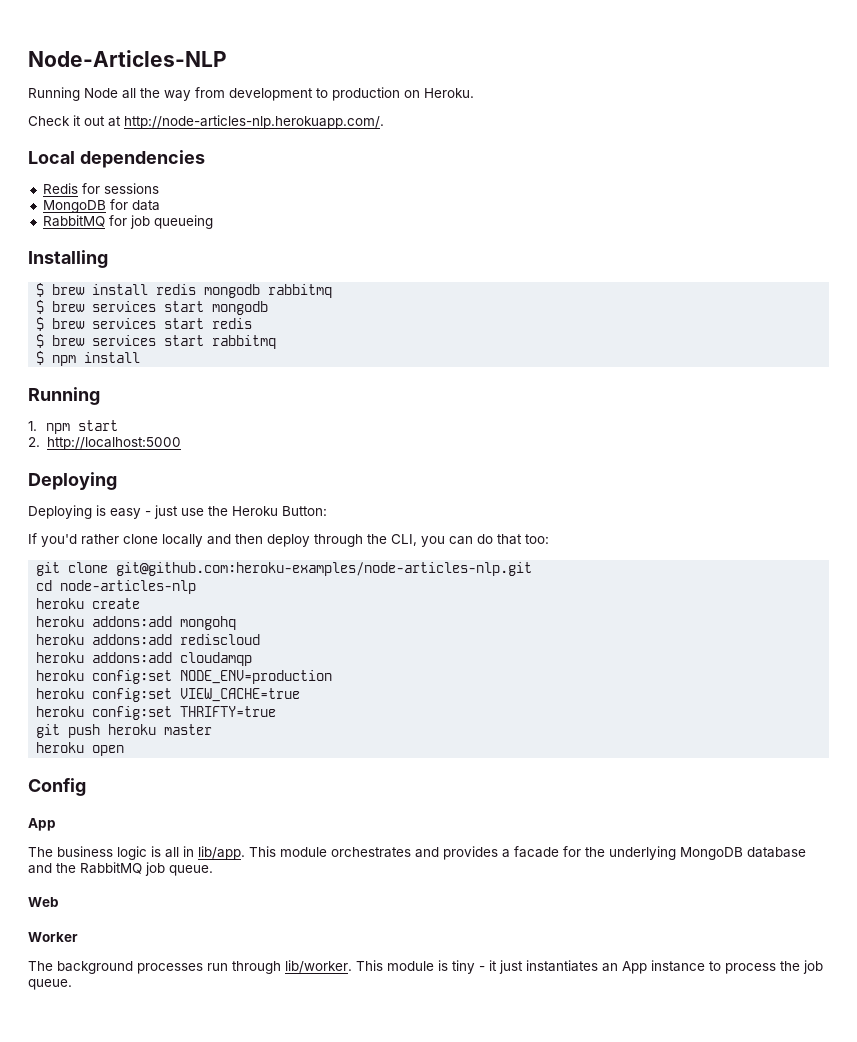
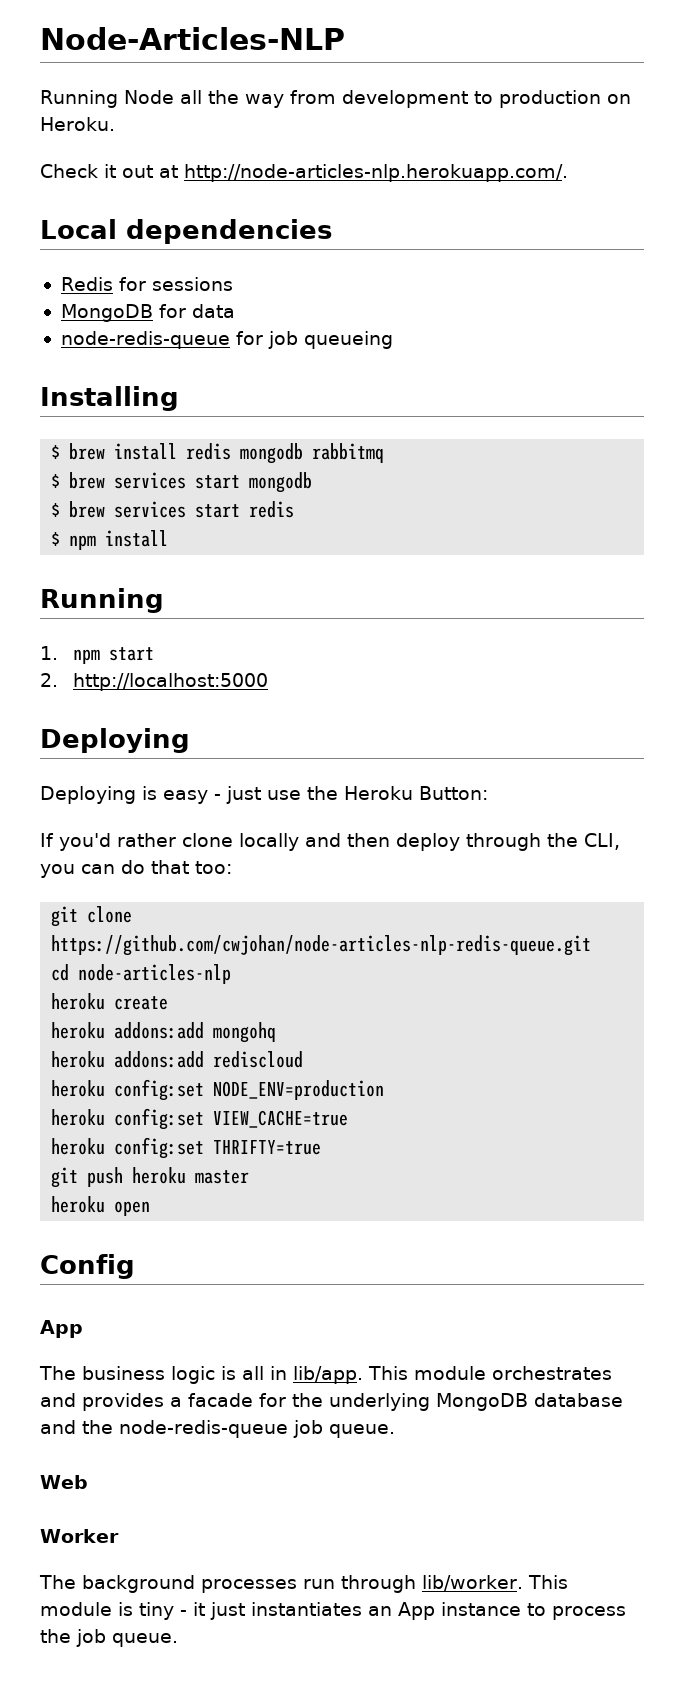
[42,215,105,227] RabbitMQ -> [60,331,230,349] node-redis-queue
[36,334,277,349] // $ brew services start rabbitmq -> (295, 509) none
[116,562,533,576] git@github.com:heroku-examples/node-articles-nlp.git -> [51,935,592,956] https://github.com/cwjohan/node-articles-nlp-redis-queue.git
[36,652,253,666] // heroku addons:add cloudamqp -> (304, 1059) none
[80,862,142,874] RabbitMQ -> [119,1420,288,1438] node-redis-queue

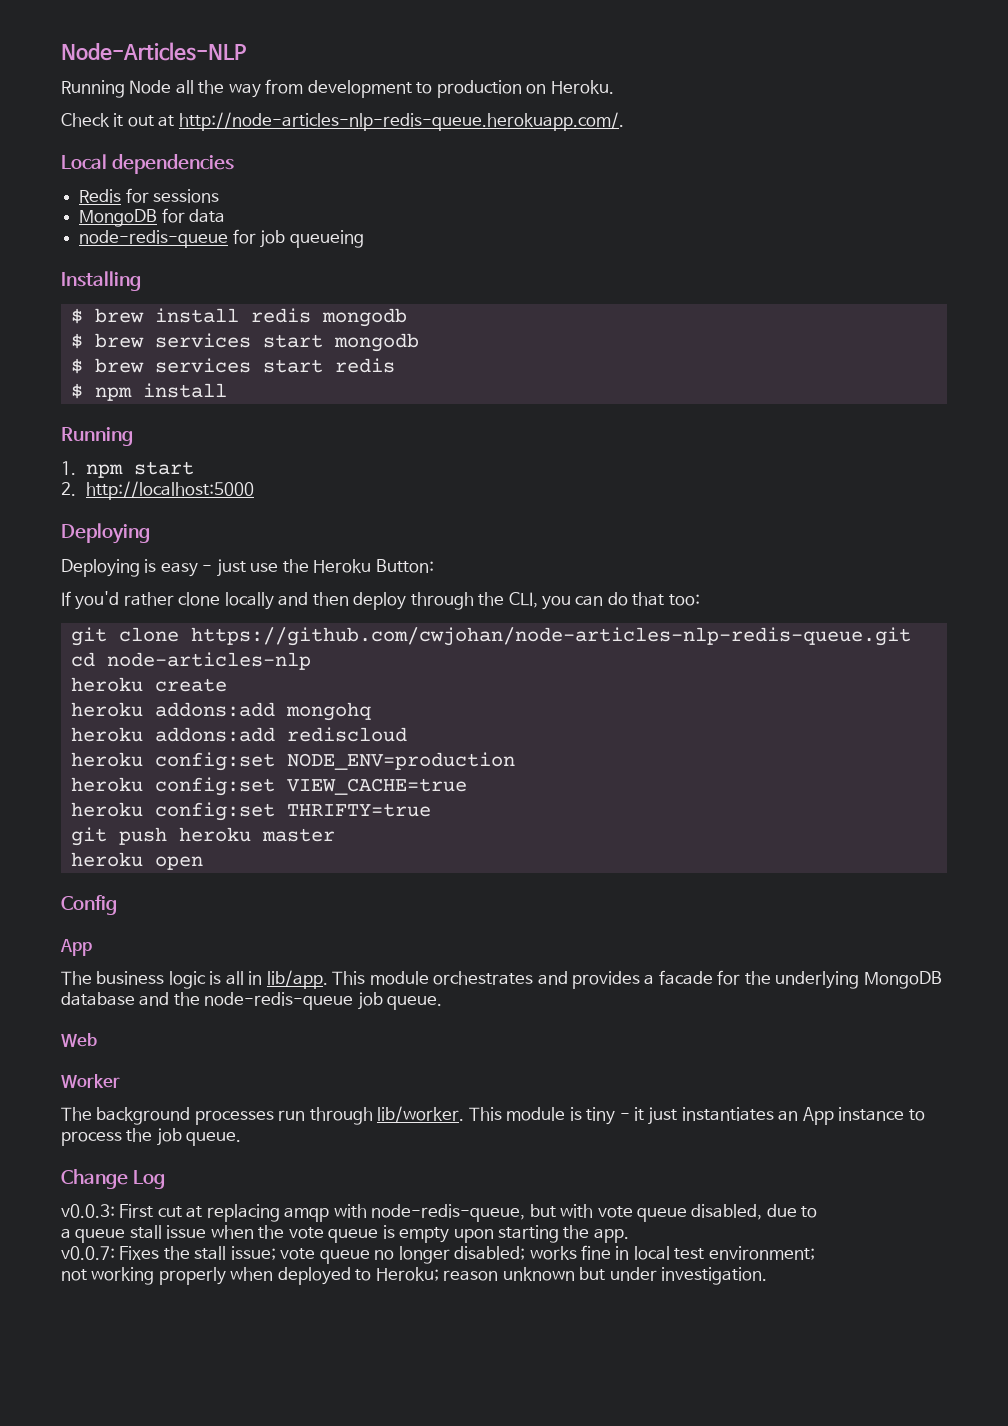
[184,164,568,182] http://node-articles-nlp.herokuapp.com/. -> [178,112,624,131] http://node-articles-nlp-redis-queue.herokuapp.com/.
[312,443,385,463] rabbitmq -> (407, 317) none
(178, 1640) none -> [61,1169,166,1189] [61,1204,818,1222] [61,1225,629,1243] [61,1245,815,1264] [61,1267,768,1285] // Change Log // v0.0.3: First cut at replacing amqp with node-redis-queue, but with vote queue disabled, due to // a queue stall issue when the vote queue is empty upon starting the app. // v0.0.7: Fixes the stall issue; vote queue no longer disabled; works fine in local test environment; // not working properly when deployed to Heroku; reason unknown but under investigation.

